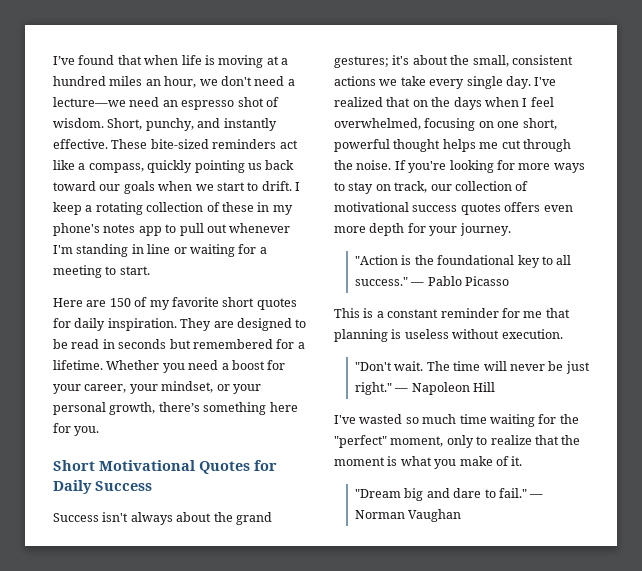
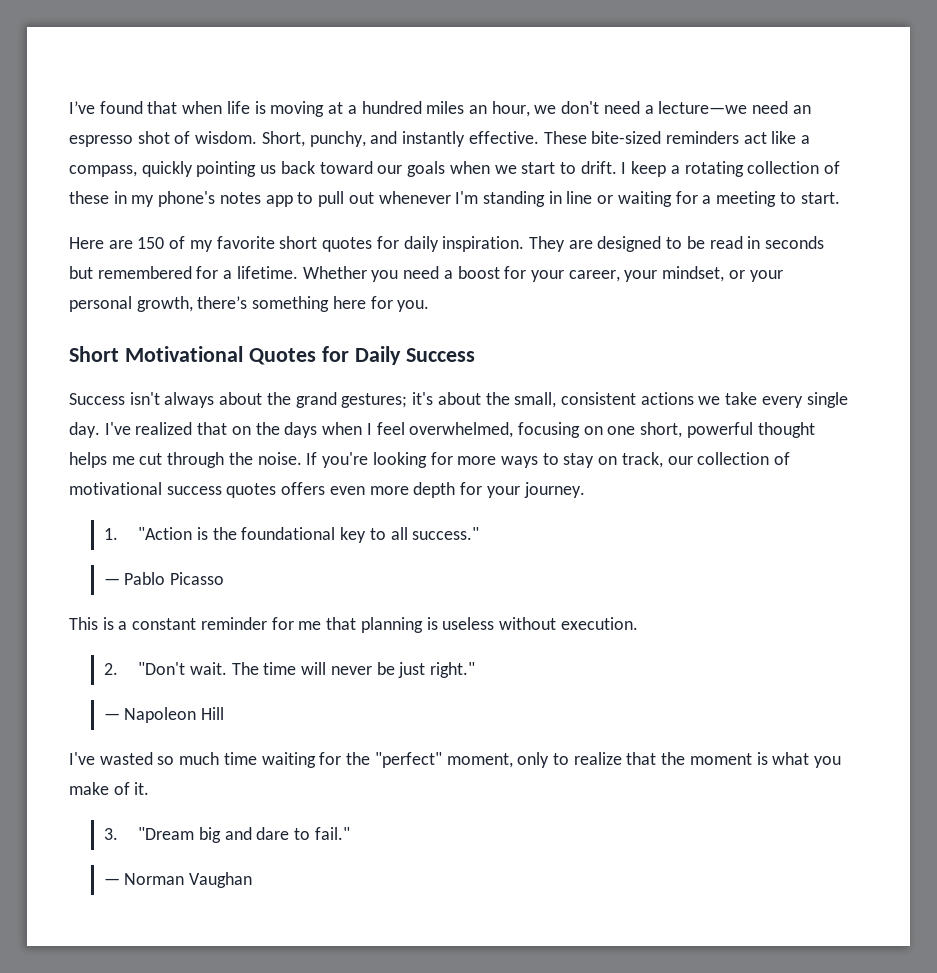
(511, 229) none -> [103,528,118,540] 1.
(409, 281) none -> (480, 533) //
(563, 334) none -> [103,663,118,675] 2.
(393, 388) none -> (475, 670) //
(523, 461) none -> [103,828,118,840] 3.
(527, 493) none -> (350, 833) //

